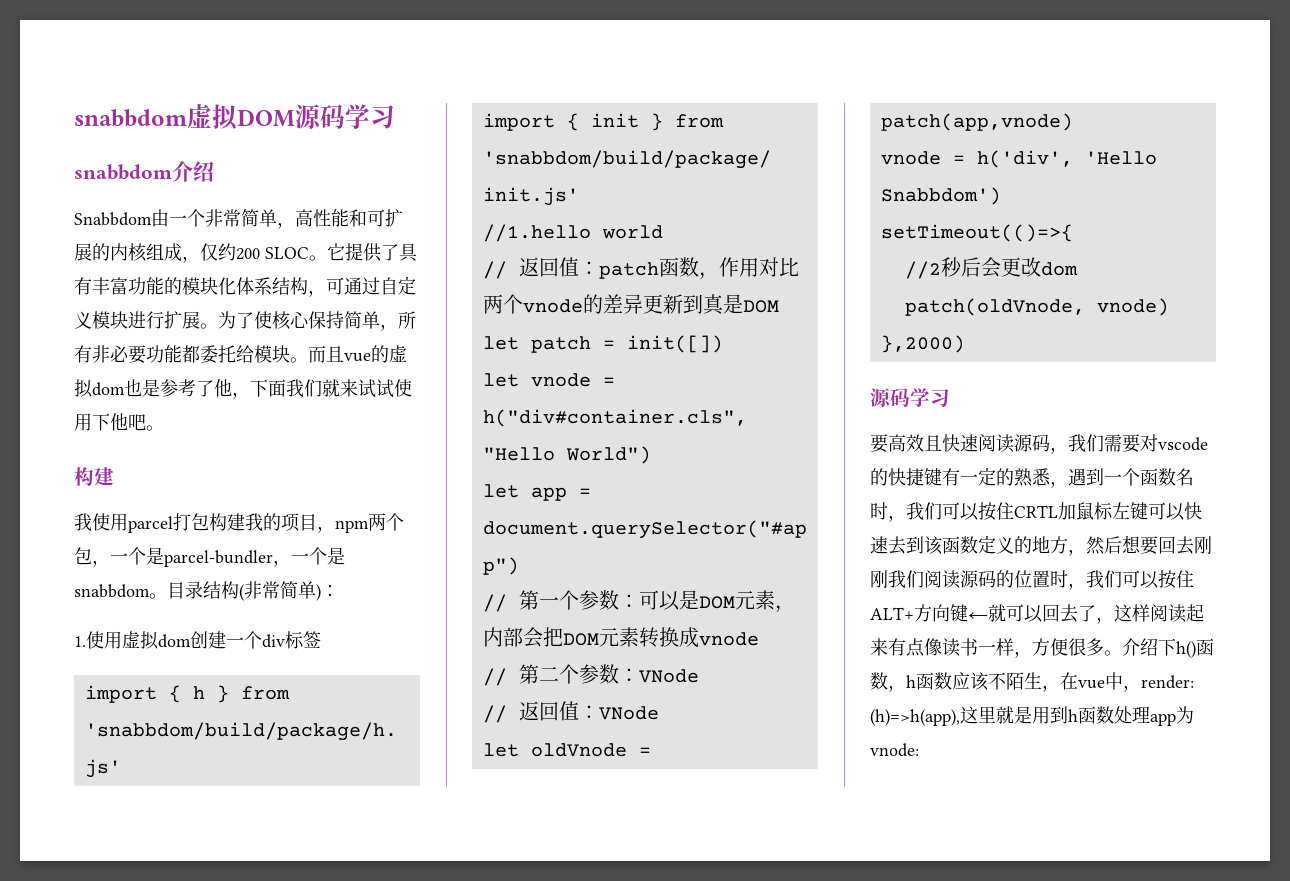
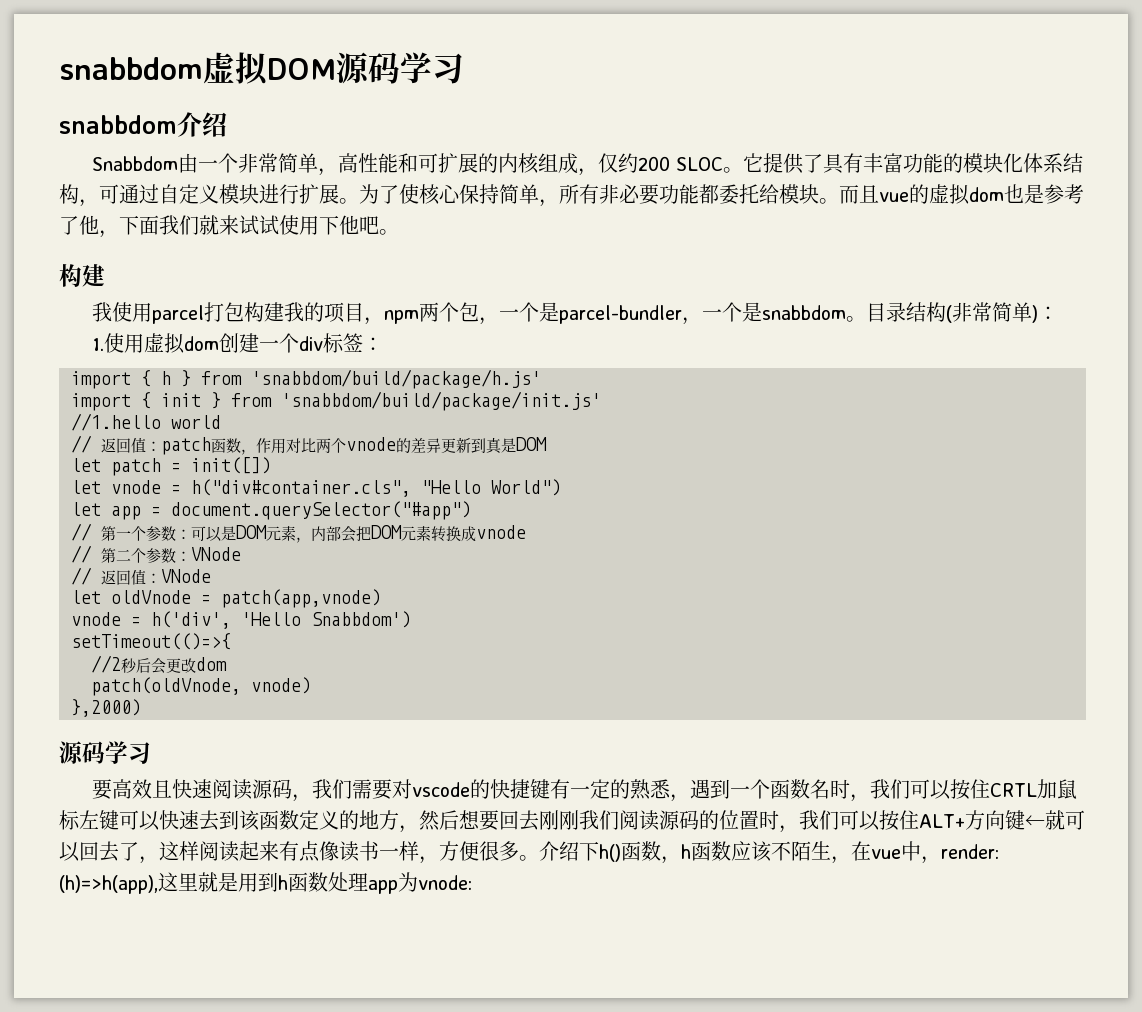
(321, 639) none -> [363,337,384,351] ：

